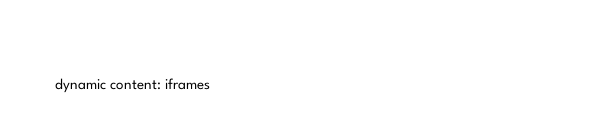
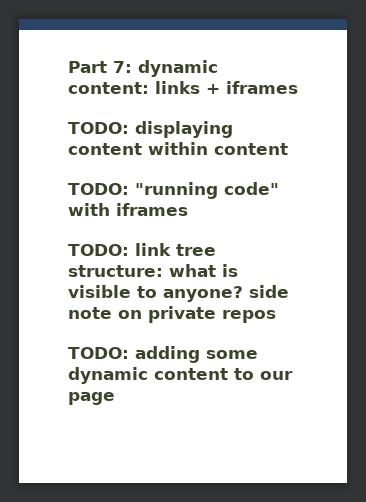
[55,78,211,93] dynamic content: iframes -> [68,60,218,77] [68,81,298,94] [68,121,233,138] [68,142,288,155] [68,182,279,199] [68,203,188,216] [68,243,216,256] [68,264,238,277] [68,285,289,302] [68,306,276,323] [68,346,258,363] [68,367,293,384] [68,392,115,405] Part 7: dynamic content: links + iframes // TODO: displaying content within content // TODO: "running code" with iframes // TODO: link tree structure: what is visible to anyone? side note on private repos // TODO: adding some dynamic content to our page

